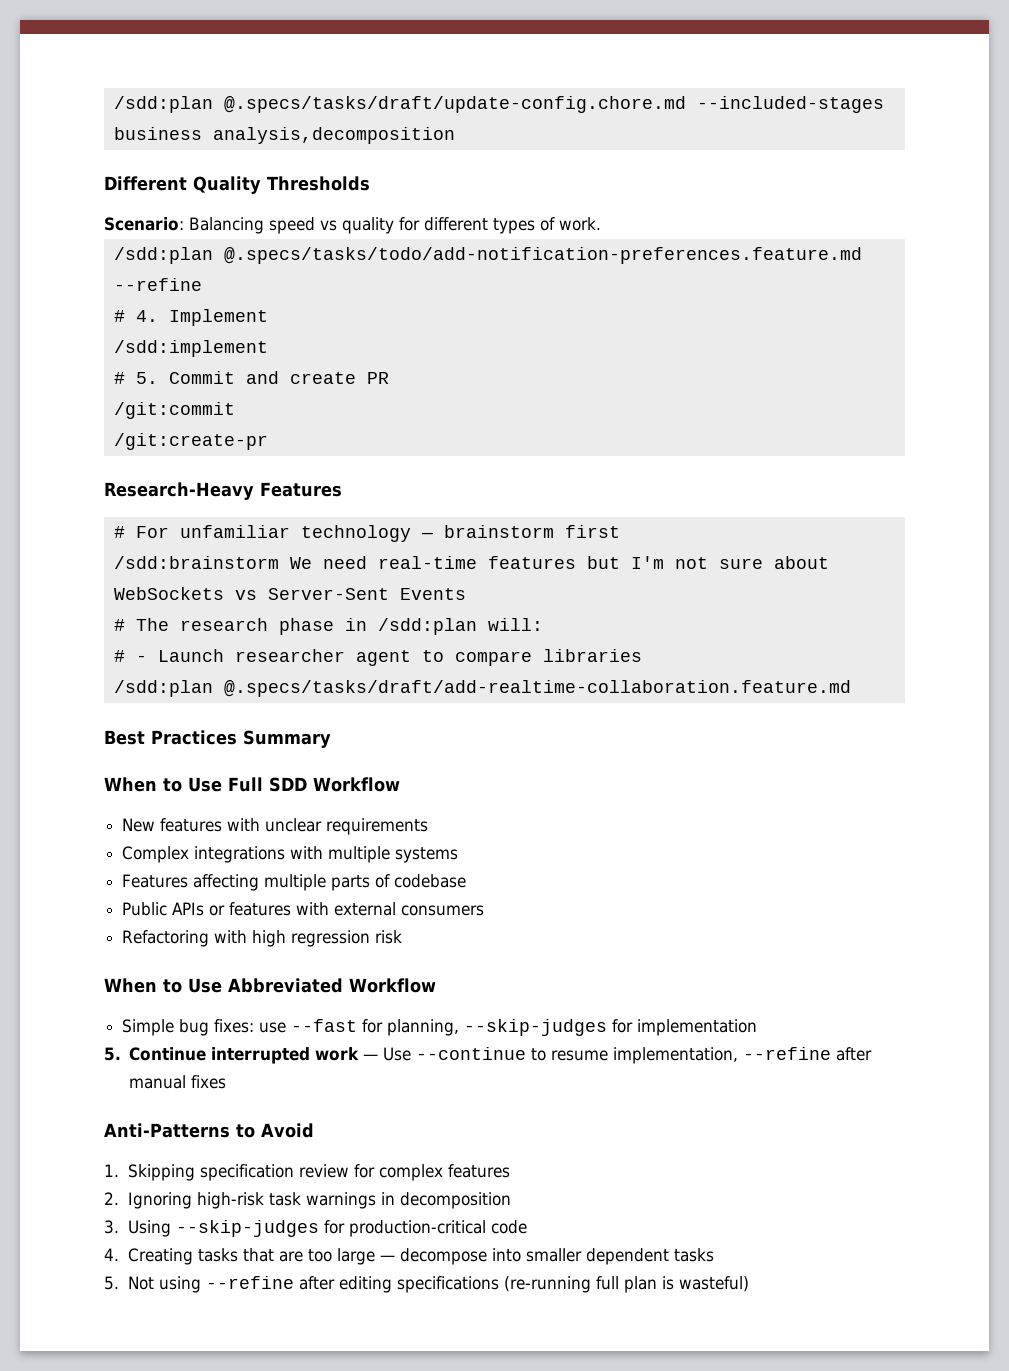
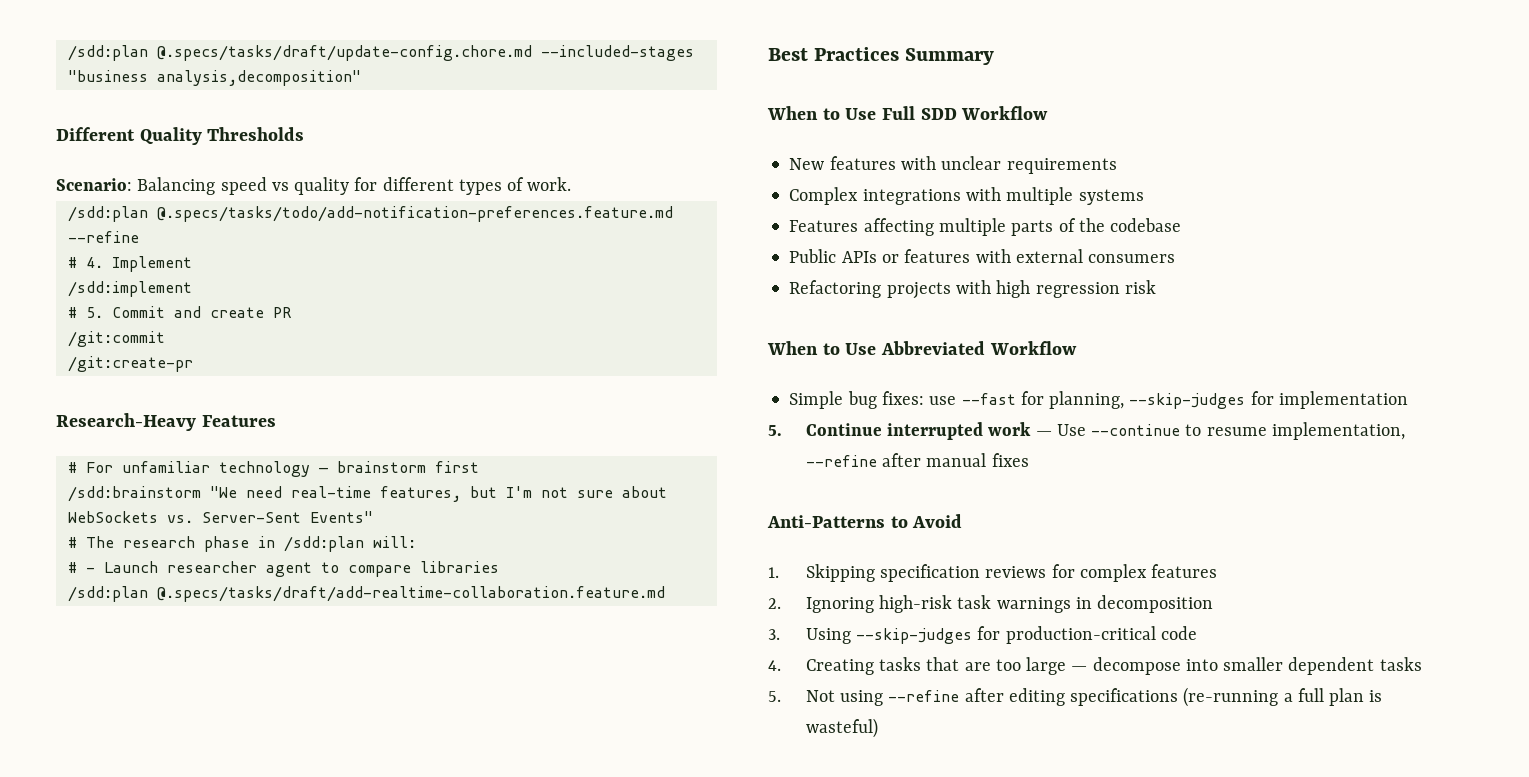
[113,127,455,144] business analysis,decomposition -> [67,70,361,86] "business analysis,decomposition"
[289,557,312,569] We -> [209,486,237,498] "We
[487,556,576,569] features -> [379,486,461,502] features,
[234,588,466,600] vs Server-Sent Events -> [166,511,373,523] vs. Server-Sent Events"
(391, 881) none -> [1078,218,1105,232] the
(210, 938) none -> [886,282,951,299] projects
[299,1164,350,1178] review -> [985,566,1047,578] reviews
(592, 1284) none -> [1283,693,1293,702] a

